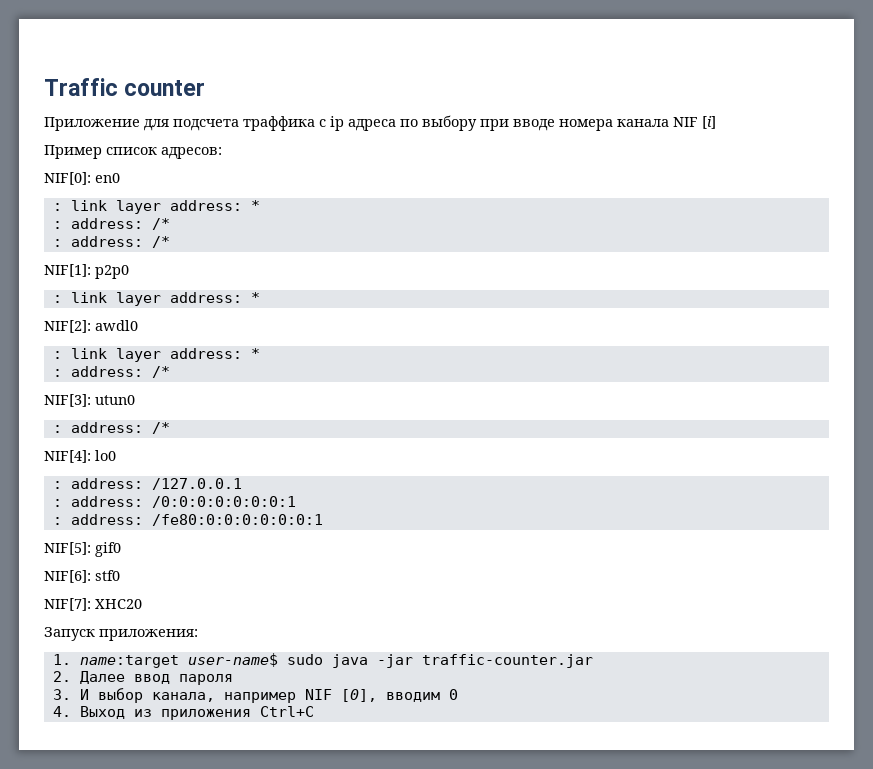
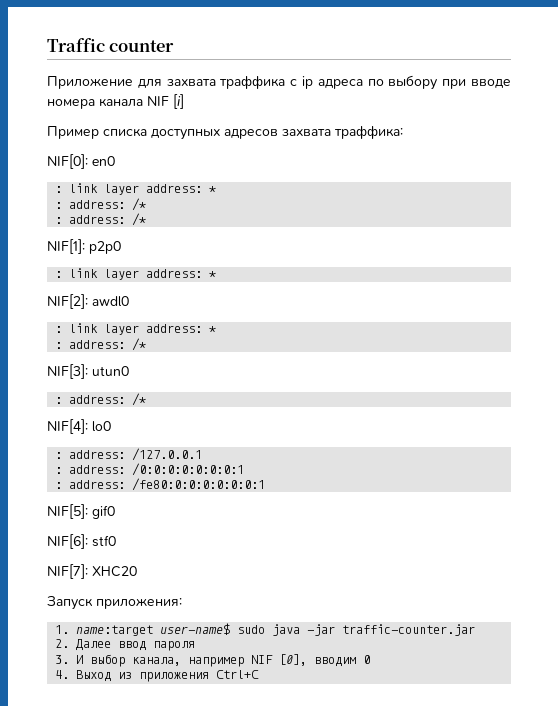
[173,119,239,131] подсчета -> [166,79,216,86] захвата
[106,147,222,159] список адресов: -> [103,125,403,140] списка доступных адресов захвата траффика:

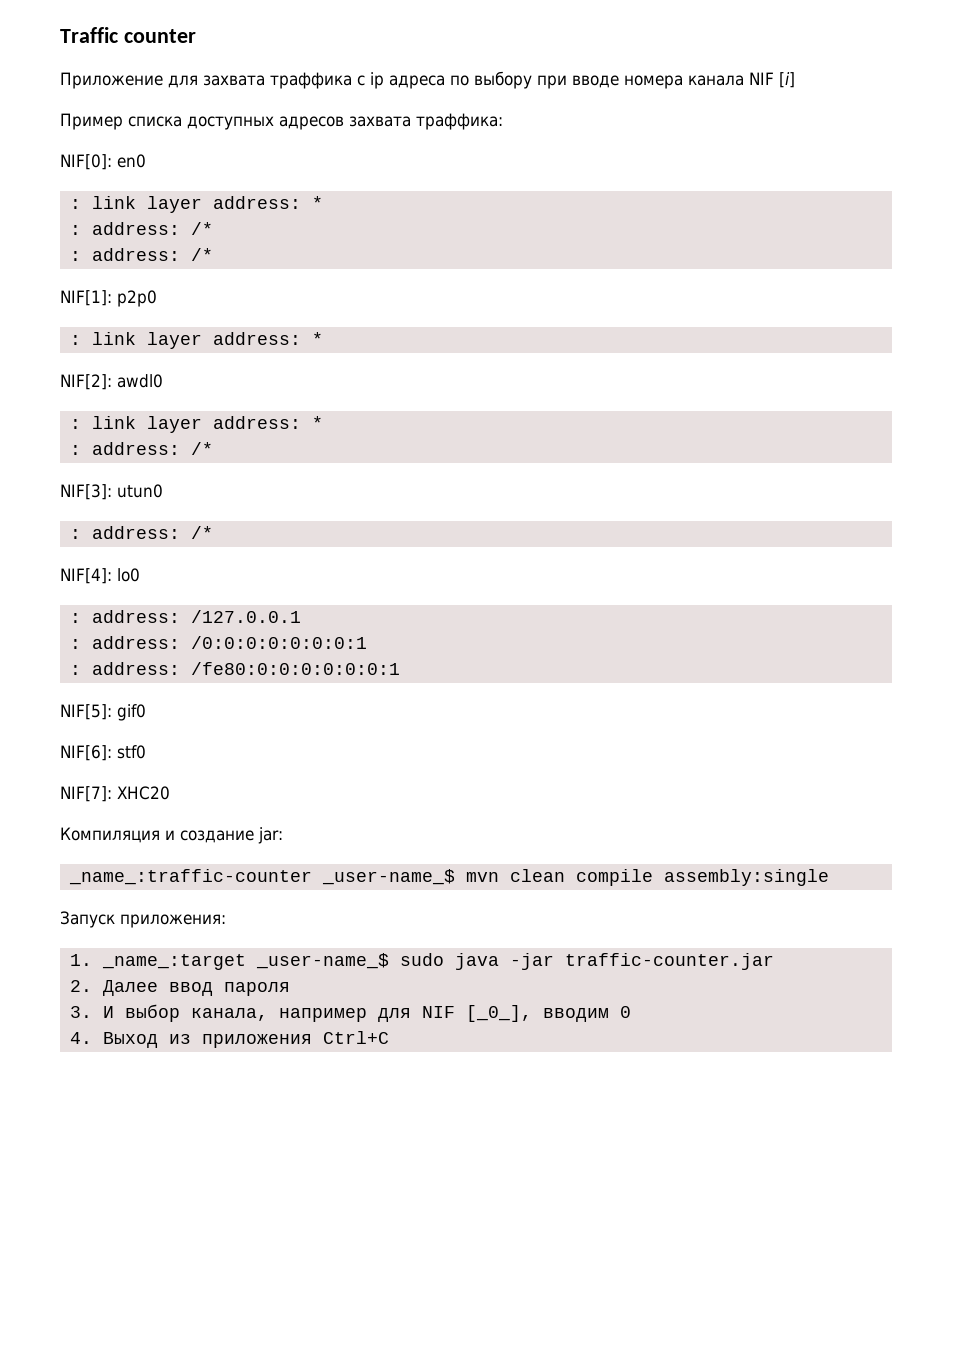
(137, 571) none -> [60,827,283,844] [68,869,829,886] // Компиляция и создание jar: // _name_:traffic-counter _user-name_$ mvn clean compile assembly:single
[76,623,231,636] name:target user-name$ -> [101,953,389,970] _name_:target _user-name_$
[251,654,308,666] NIF [0], -> [377,1005,532,1022] для NIF [_0_],

